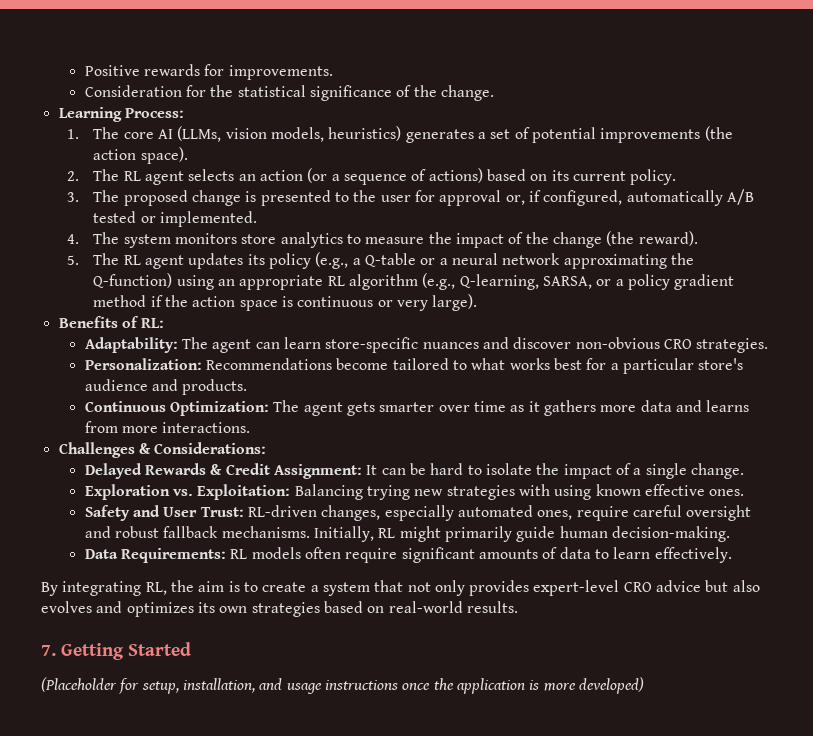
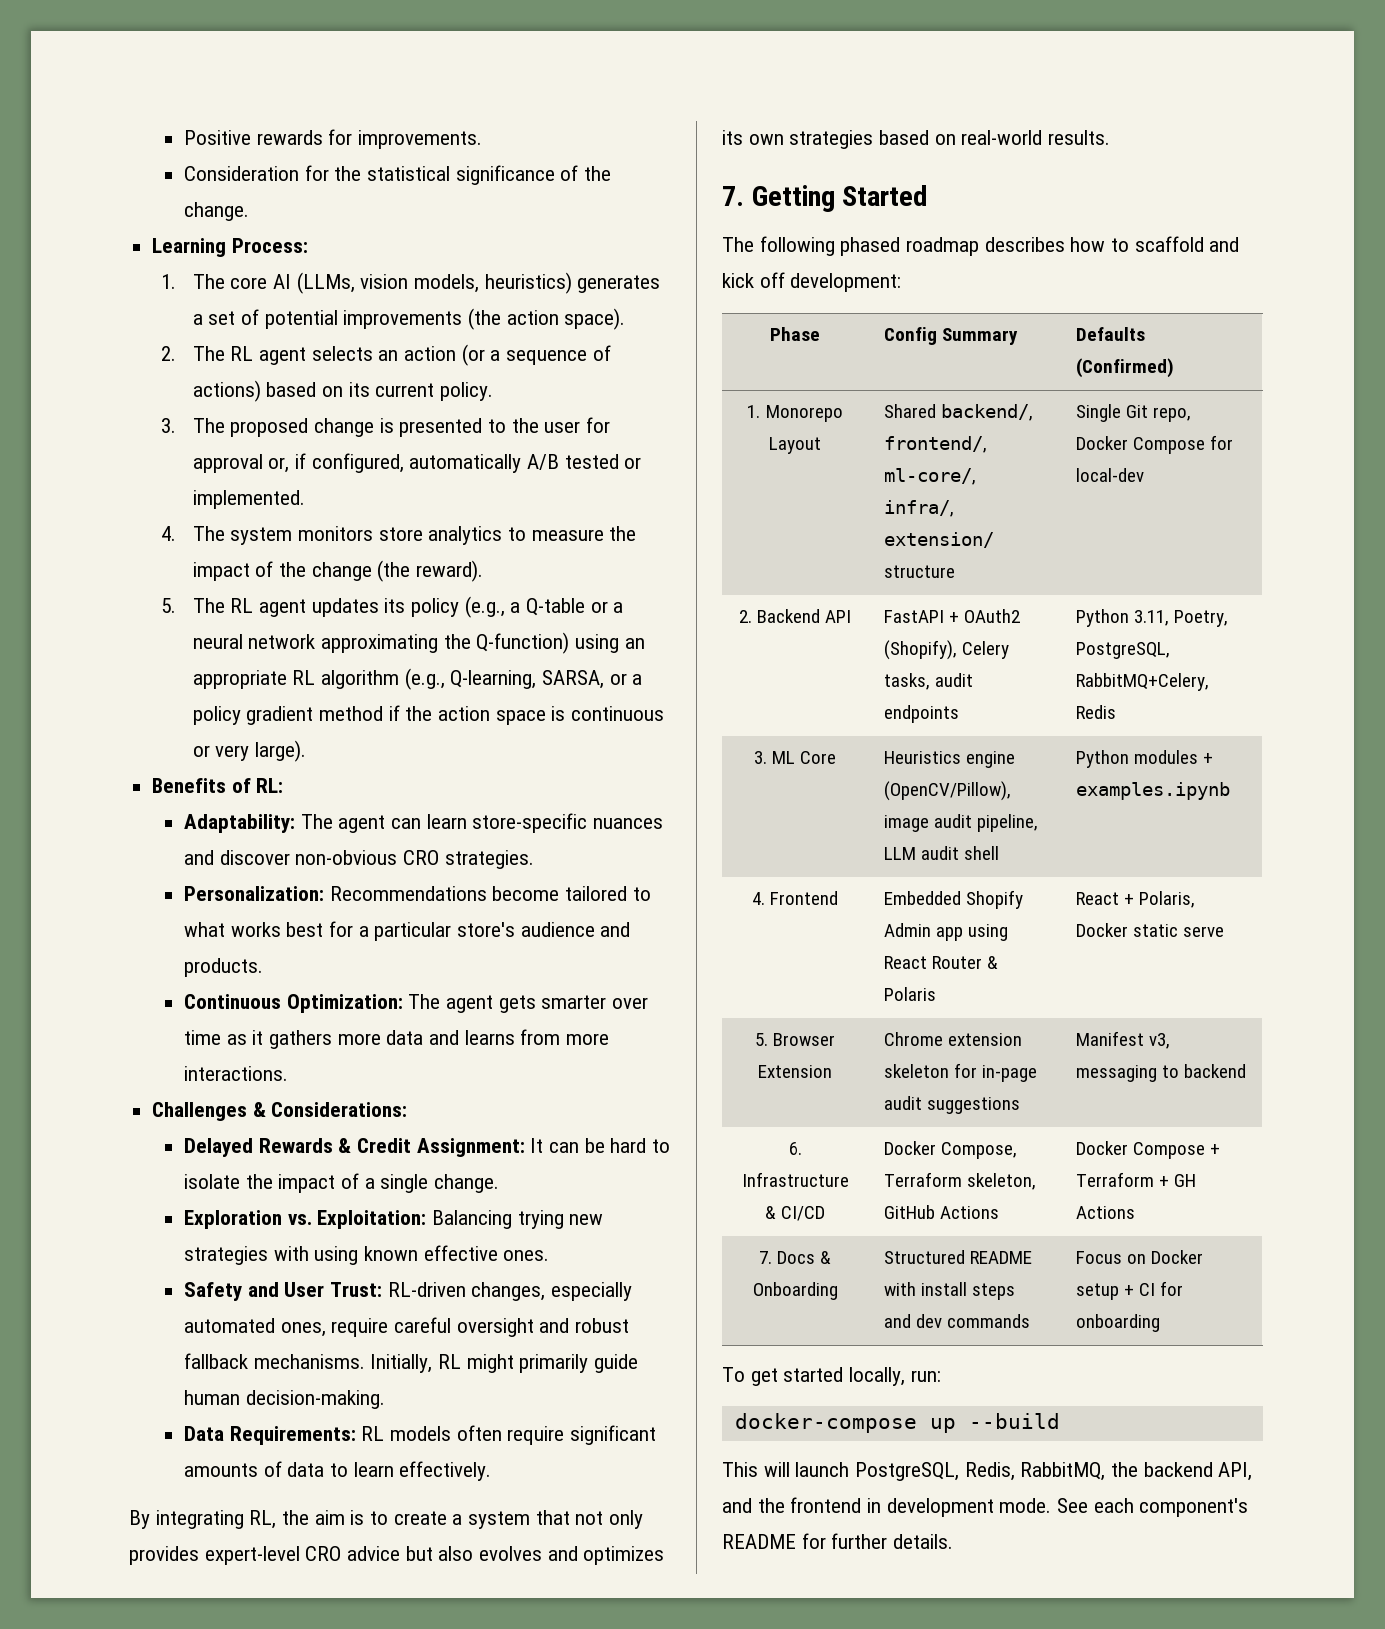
[41,677,644,694] (Placeholder for setup, installation, and usage instructions once the application is more developed) -> [722,236,1240,256] [722,272,902,292] [770,327,820,341] [883,327,1018,345] [1075,327,1145,341] [1075,358,1174,378] [747,405,843,422] [769,437,821,454] [883,404,1033,421] [883,436,987,453] [883,468,976,485] [883,500,954,517] [883,532,994,548] [883,565,955,578] [1075,404,1192,422] [1075,435,1234,454] [1075,468,1144,482] [738,609,852,623] [883,609,1021,623] [883,640,1009,660] [883,673,973,690] [883,705,959,723] [1075,609,1229,627] [1075,642,1170,659] [1075,673,1209,691] [1075,705,1116,719] [753,751,837,764] [883,751,1015,768] [883,781,1011,801] [883,814,1039,832] [883,846,1000,860] [1075,750,1214,768] [1075,782,1230,800] [751,891,839,905] [883,890,1023,909] [883,923,1009,941] [883,956,999,969] [883,987,936,1001] [1075,891,1196,908] [1075,923,1225,937] [754,1033,836,1046] [758,1065,832,1078] [883,1032,1022,1046] [883,1063,1038,1082] [883,1096,1020,1114] [1075,1031,1170,1049] [1075,1064,1247,1082] [788,1142,802,1155] [741,1172,849,1187] [764,1206,826,1221] [883,1141,1017,1159] [883,1172,1036,1190] [883,1205,999,1219] [1075,1141,1221,1159] [1075,1172,1197,1187] [1075,1206,1135,1219] [758,1251,832,1264] [752,1282,838,1300] [883,1250,1032,1264] [883,1282,1016,1300] [883,1314,1031,1328] [1075,1250,1204,1264] [1075,1281,1184,1300] [1075,1314,1160,1332] [722,1367,941,1386] [734,1413,1060,1433] [722,1462,1253,1481] [722,1497,1249,1517] [722,1533,954,1549] The following phased roadmap describes how to scaffold and kick off development: // Phase | Config Summary | Defaults (Confirmed) // 1. Monorepo Layout | Shared backend/, frontend/, ml-core/, infra/, extension/ structure | Single Git repo, Docker Compose for local-dev // 2. Backend API | FastAPI + OAuth2 (Shopify), Celery tasks, audit endpoints | Python 3.11, Poetry, PostgreSQL, RabbitMQ+Celery, Redis // 3. ML Core | Heuristics engine (OpenCV/Pillow), image audit pipeline, LLM audit shell | Python modules + examples.ipynb // 4. Frontend | Embedded Shopify Admin app using React Router & Polaris | React + Polaris, Docker static serve // 5. Browser Extension | Chrome extension skeleton for in-page audit suggestions | Manifest v3, messaging to backend // 6. Infrastructure & CI/CD | Docker Compose, Terraform skeleton, GitHub Actions | Docker Compose + Terraform + GH Actions // 7. Docs & Onboarding | Structured README with install steps and dev commands | Focus on Docker setup + CI for onboarding // To get started locally, run: // docker-compose up --build // This will launch PostgreSQL, Redis, RabbitMQ, the backend API, and the frontend in development mode. See each component's README for further details.

